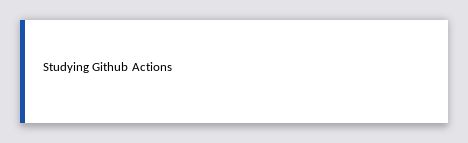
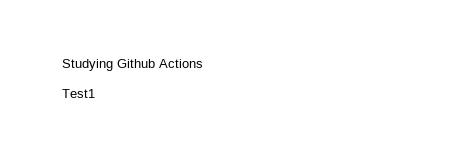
(172, 66) none -> [62,89,95,98] // Test1

